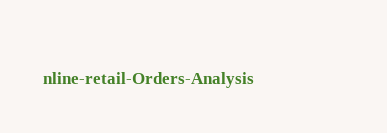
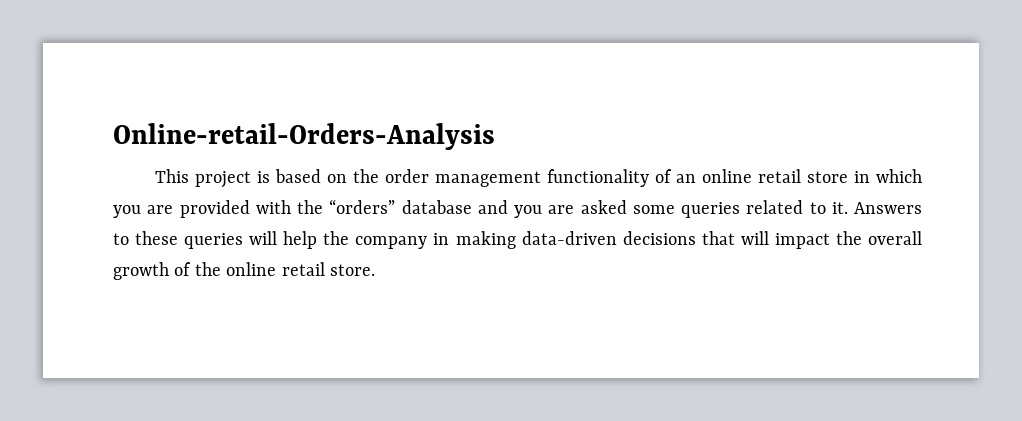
[43,72,254,88] nline-retail-Orders-Analysis -> [113,123,495,150] [154,169,923,188] [113,199,922,218] [113,231,923,249] [113,262,375,280] Online-retail-Orders-Analysis // This project is based on the order management functionality of an online retail store in which you are provided with the “orders” database and you are asked some queries related to it. Answers to these queries will help the company in making data-driven decisions that will impact the overall growth of the online retail store.

